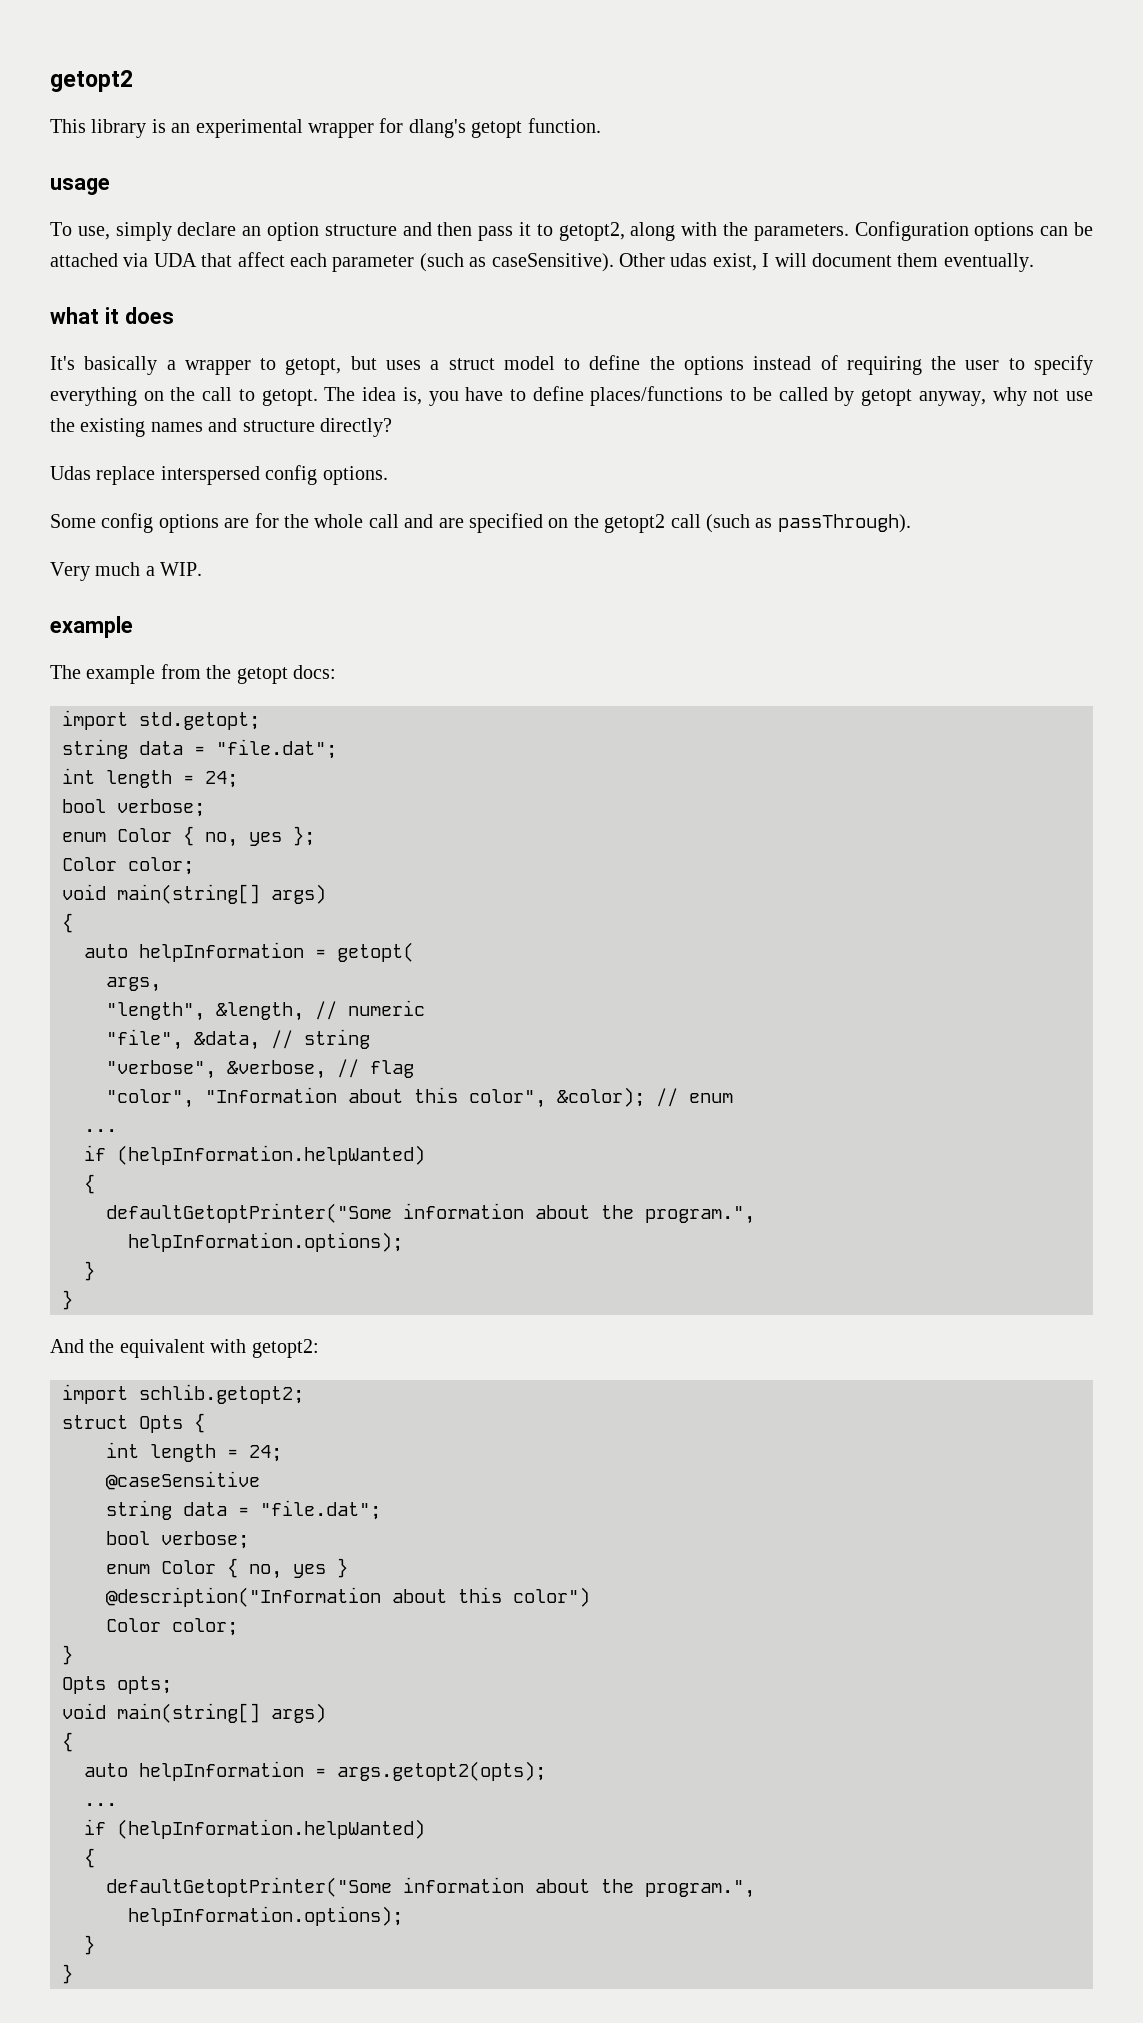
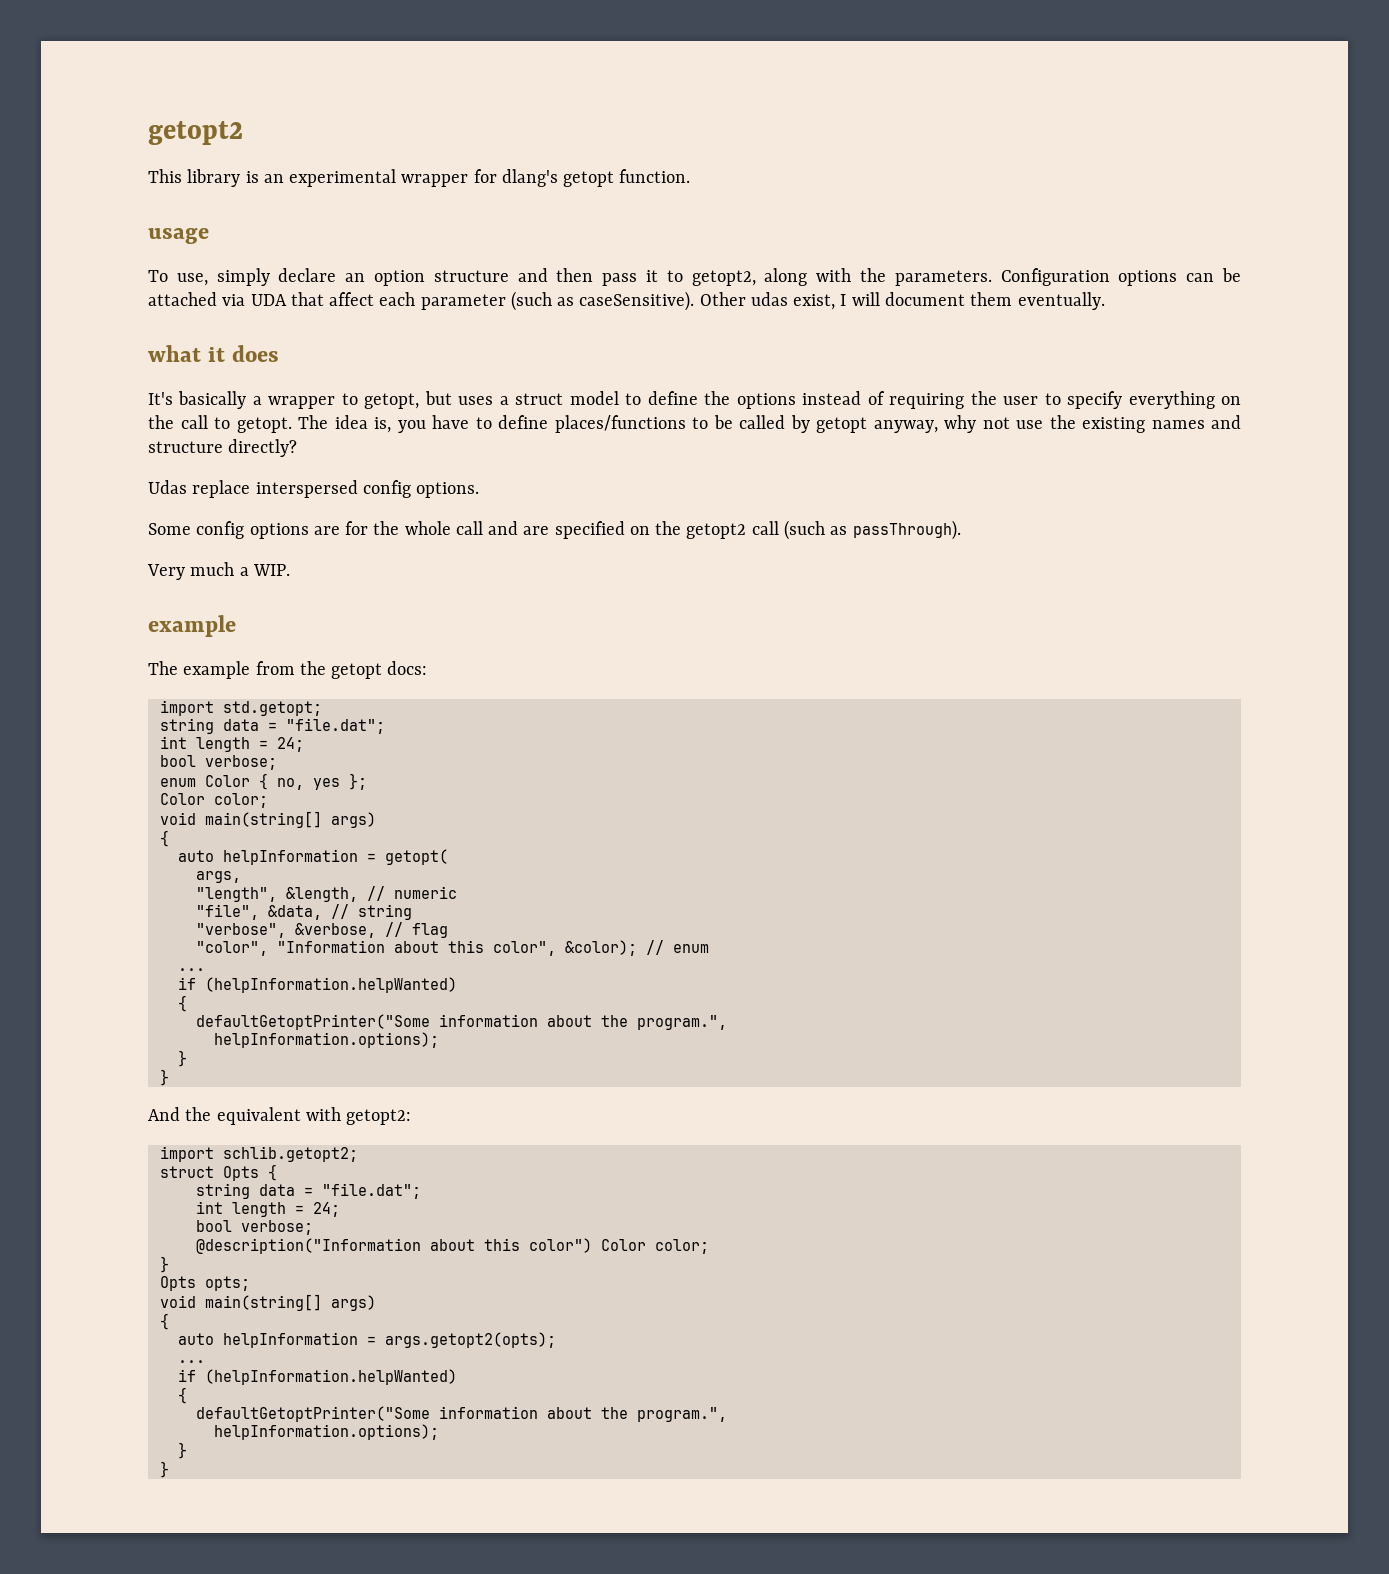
[106,1442,282,1462] [106,1471,260,1490] [106,1500,381,1520] [106,1531,249,1549] [106,1558,348,1579] // int length = 24; // @caseSensitive // string data = "file.dat"; // bool verbose; // enum Color { no, yes } -> [195,1183,421,1199] [195,1201,340,1217] [195,1220,313,1235] // string data = "file.dat"; // int length = 24; // bool verbose;
(590, 1597) // -> (592, 1245) none

